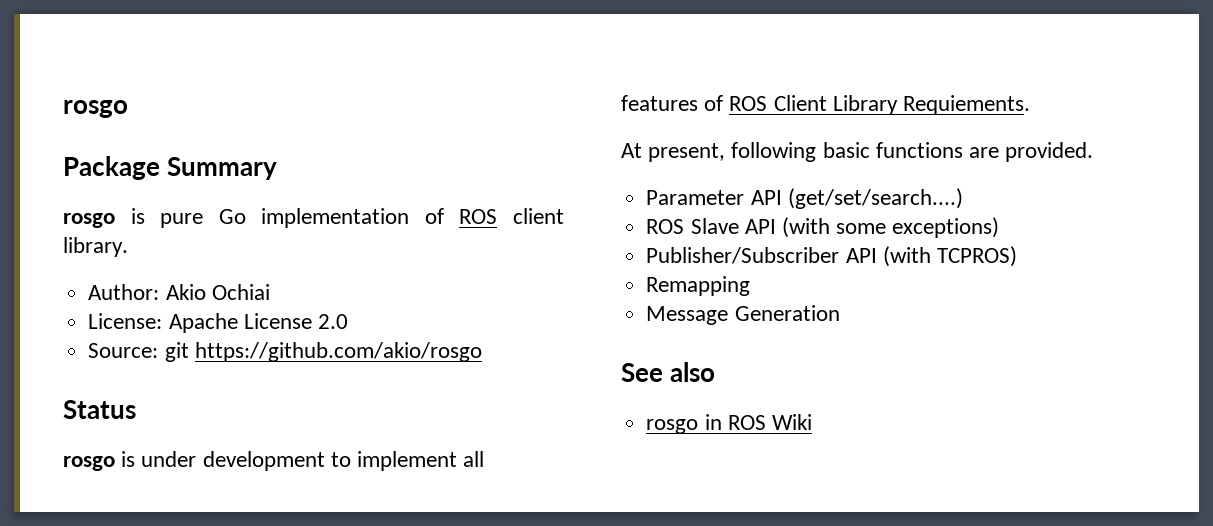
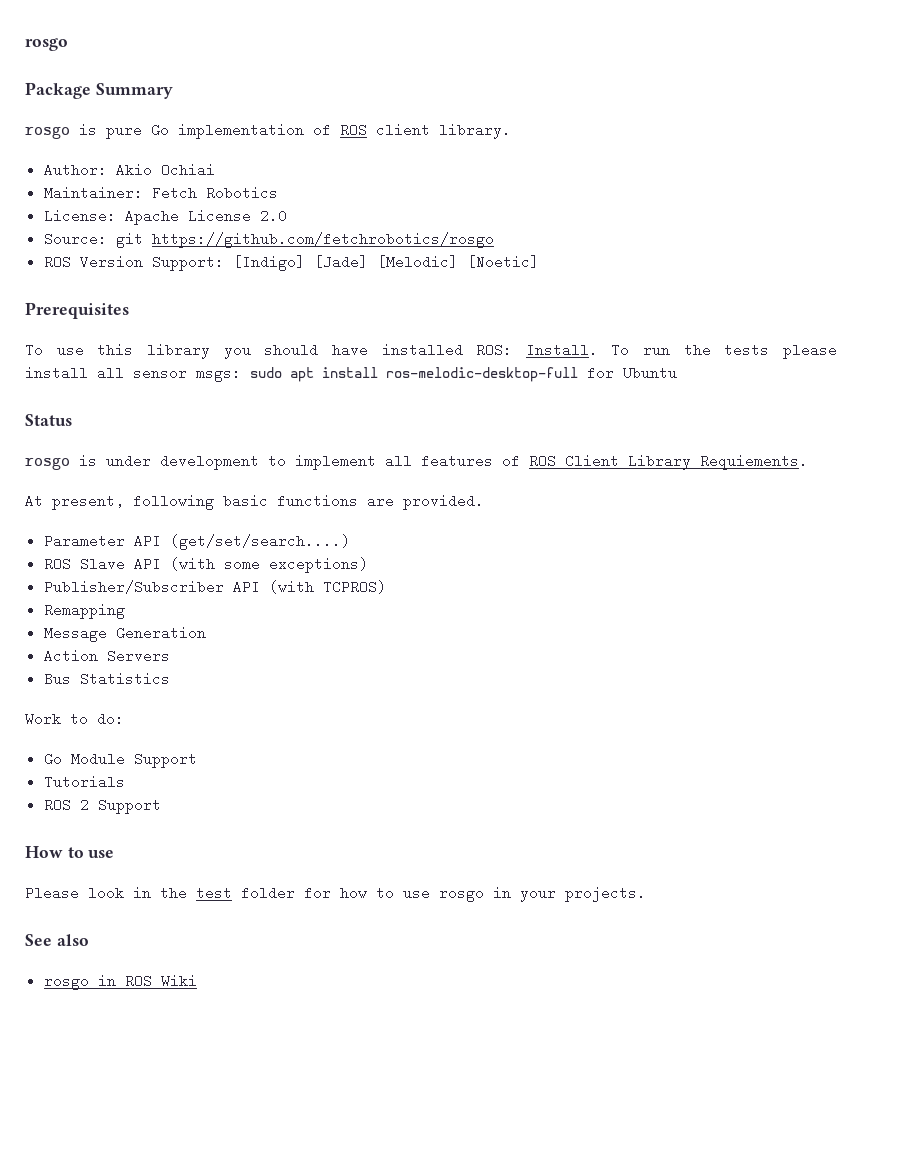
(270, 292) none -> [43,186,278,200] // Maintainer: Fetch Robotics
[194,342,482,362] https://github.com/akio/rosgo -> [151,232,494,248] [43,255,539,271] [25,302,129,319] [25,343,837,359] [25,366,677,382] https://github.com/fetchrobotics/rosgo // ROS Version Support: [Indigo] [Jade] [Melodic] [Noetic] // Prerequisites // To use this library you should have installed ROS: Install. To run the tests please install all sensor msgs: sudo apt install ros-melodic-desktop-full for Ubuntu
(840, 313) none -> [43,649,170,663] [43,672,170,686] [25,712,124,726] [43,752,197,768] [43,775,125,789] [43,798,161,814] [25,846,115,858] [25,886,646,902] // Action Servers // Bus Statistics // Work to do: // Go Module Support // Tutorials // ROS 2 Support // How to use // Please look in the test folder for how to use rosgo in your projects.

